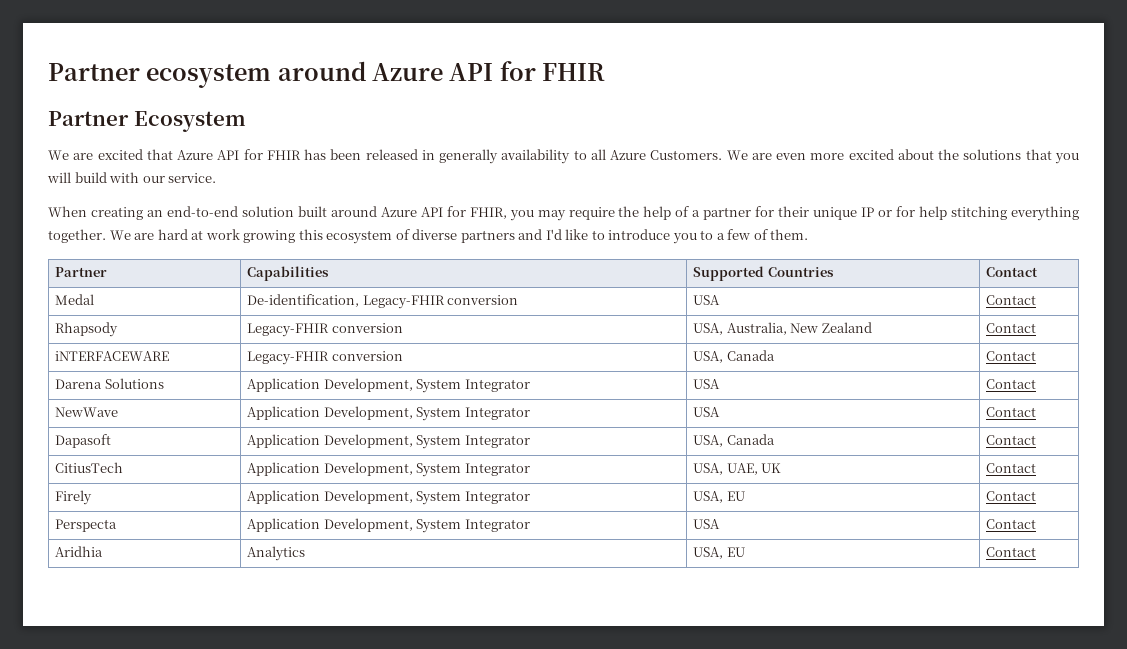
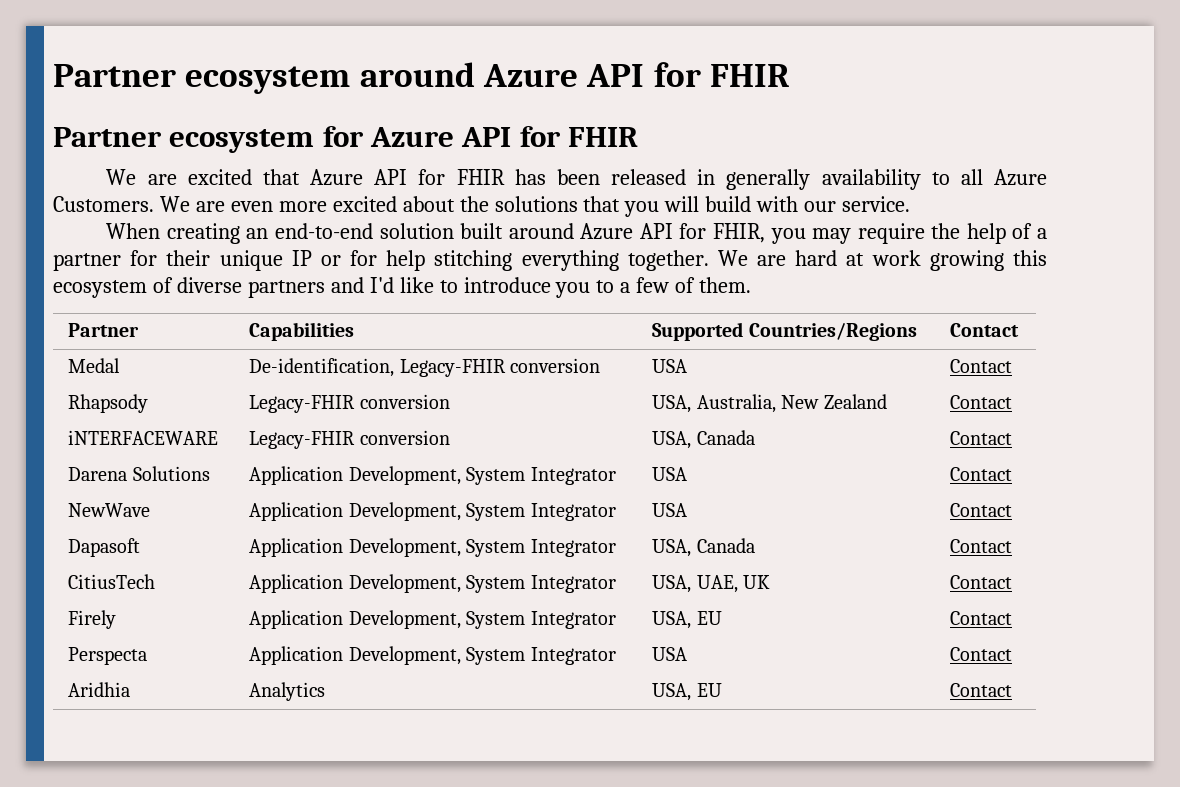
[133,111,246,132] Ecosystem -> [169,126,639,153] ecosystem for Azure API for FHIR
[767,267,834,277] Countries -> [748,323,917,341] Countries/Regions

